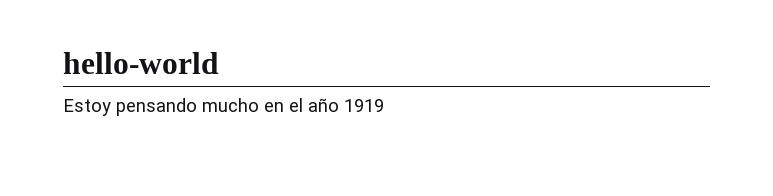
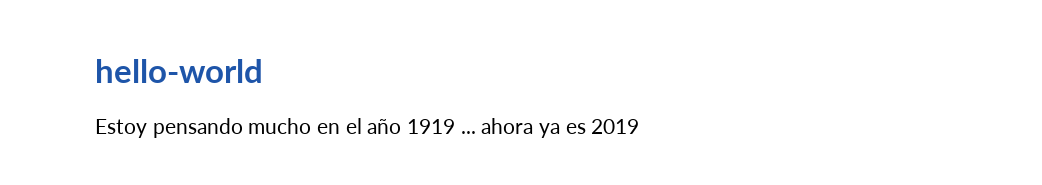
(384, 105) none -> [460,118,640,138] ... ahora ya es 2019

